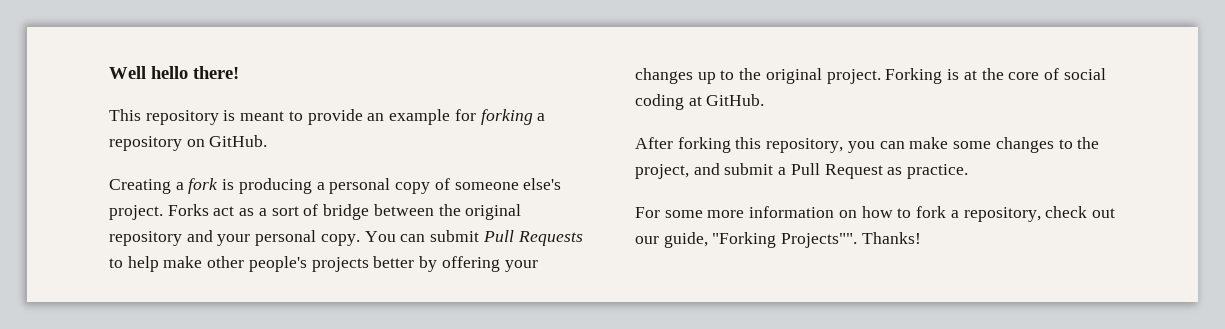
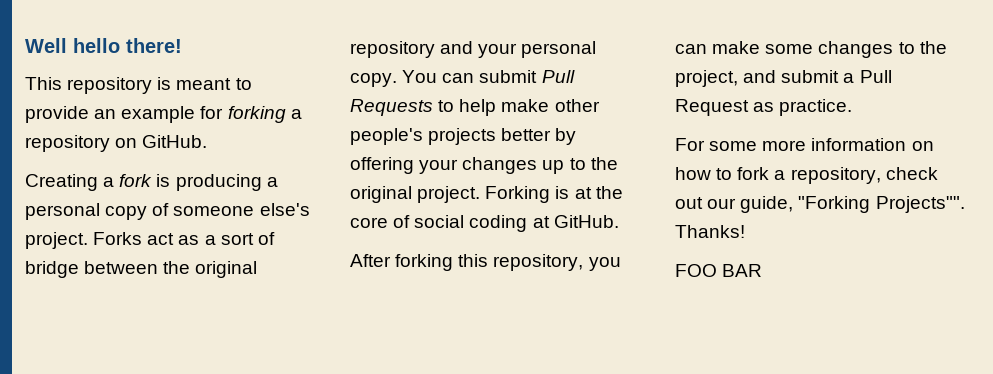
(921, 238) none -> [675,264,763,277] // FOO BAR

